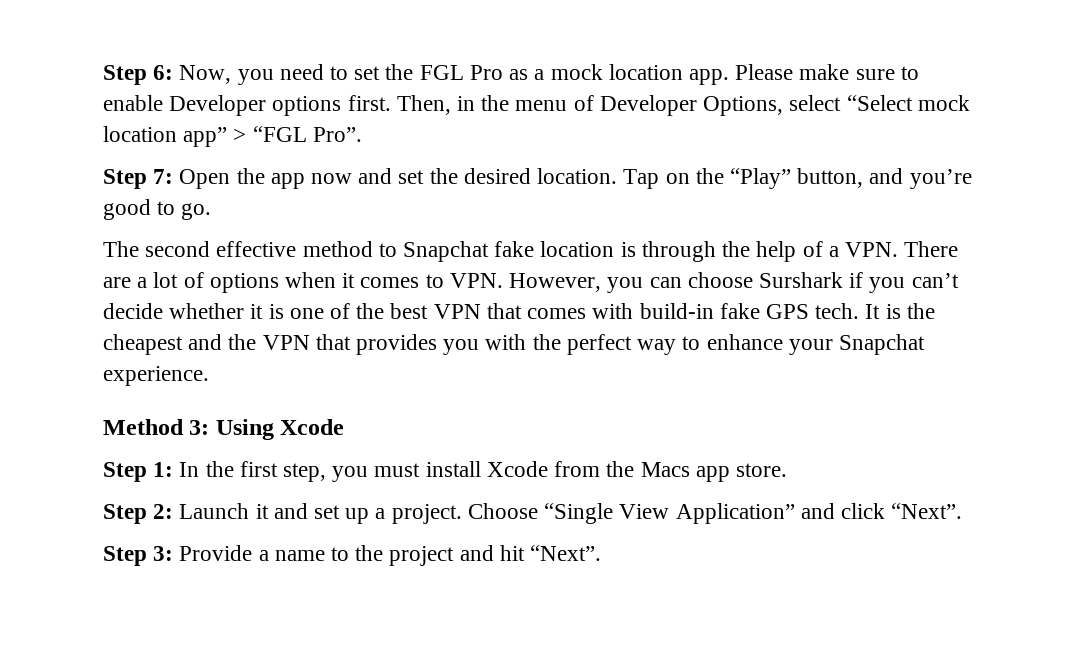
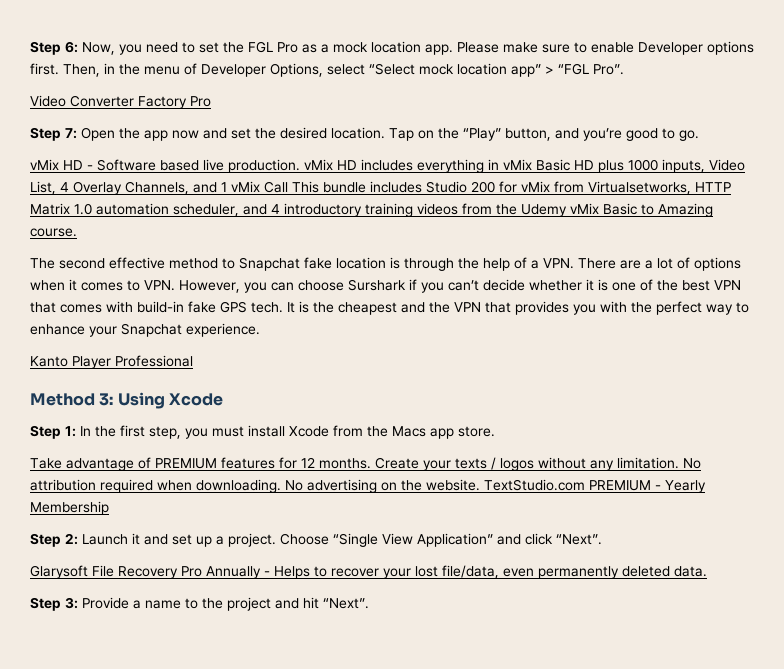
(362, 134) none -> [30,95,211,109] // Video Converter Factory Pro
(212, 211) none -> [30,159,745,173] [30,181,731,195] [30,203,713,217] [30,228,77,237] // vMix HD - Software based live production. vMix HD includes everything in vMix Basic HD plus 1000 inputs, Video List, 4 Overlay Channels, and 1 vMix Call This bundle includes Studio 200 for vMix from Virtualsetworks, HTTP Matrix 1.0 automation scheduler, and 4 introductory training videos from the Udemy vMix Basic to Amazing course.
(209, 376) none -> [30,355,193,369] // Kanto Player Professional
(787, 470) none -> [30,457,701,471] [30,479,706,493] [30,501,109,515] // Take advantage of PREMIUM features for 12 months. Create your texts / logos without any limitation. No attribution required when downloading. No advertising on the website. TextStudio.com PREMIUM - Yearly Membership
(963, 511) none -> [30,565,707,579] // Glarysoft File Recovery Pro Annually - Helps to recover your lost file/data, even permanently deleted data.

